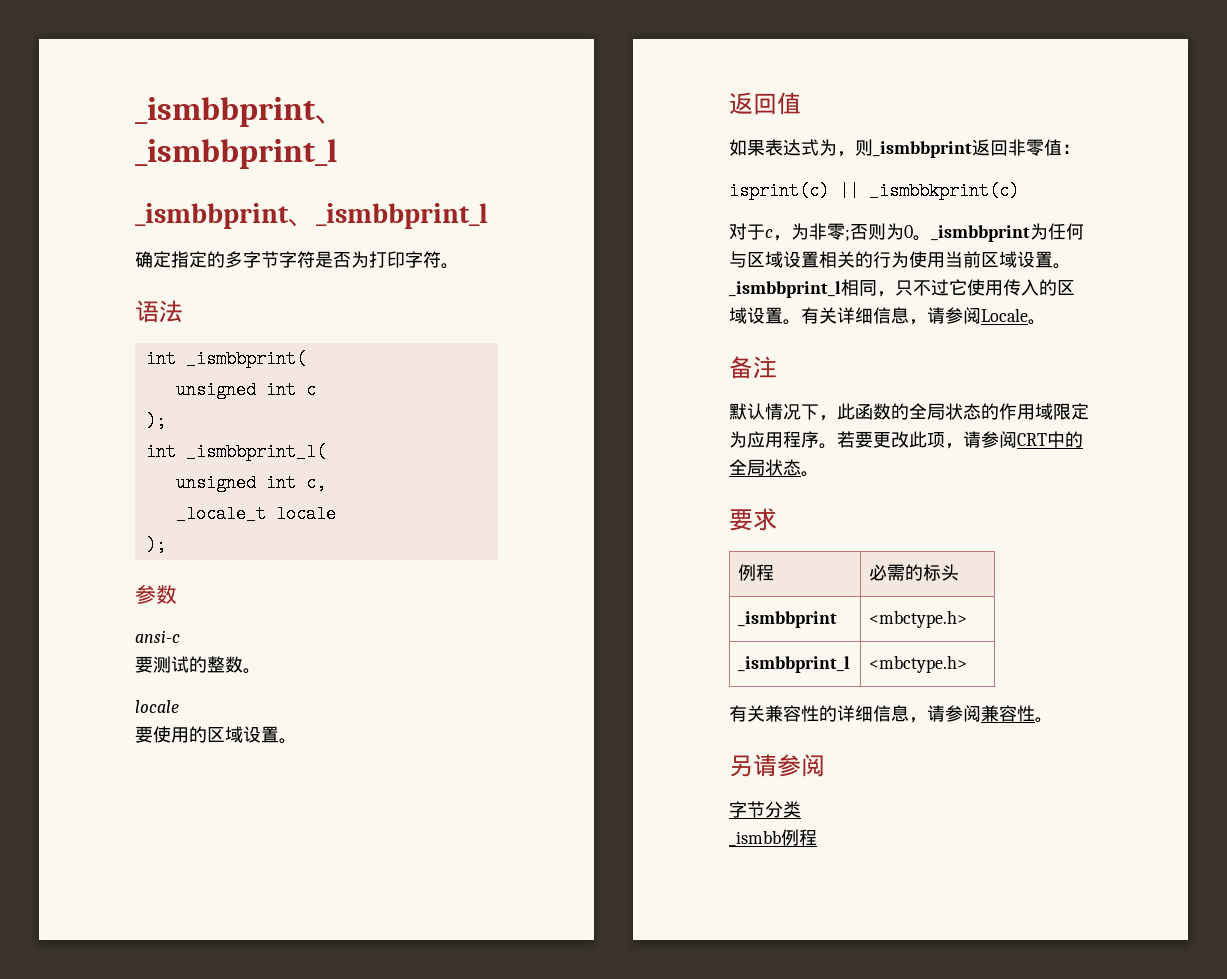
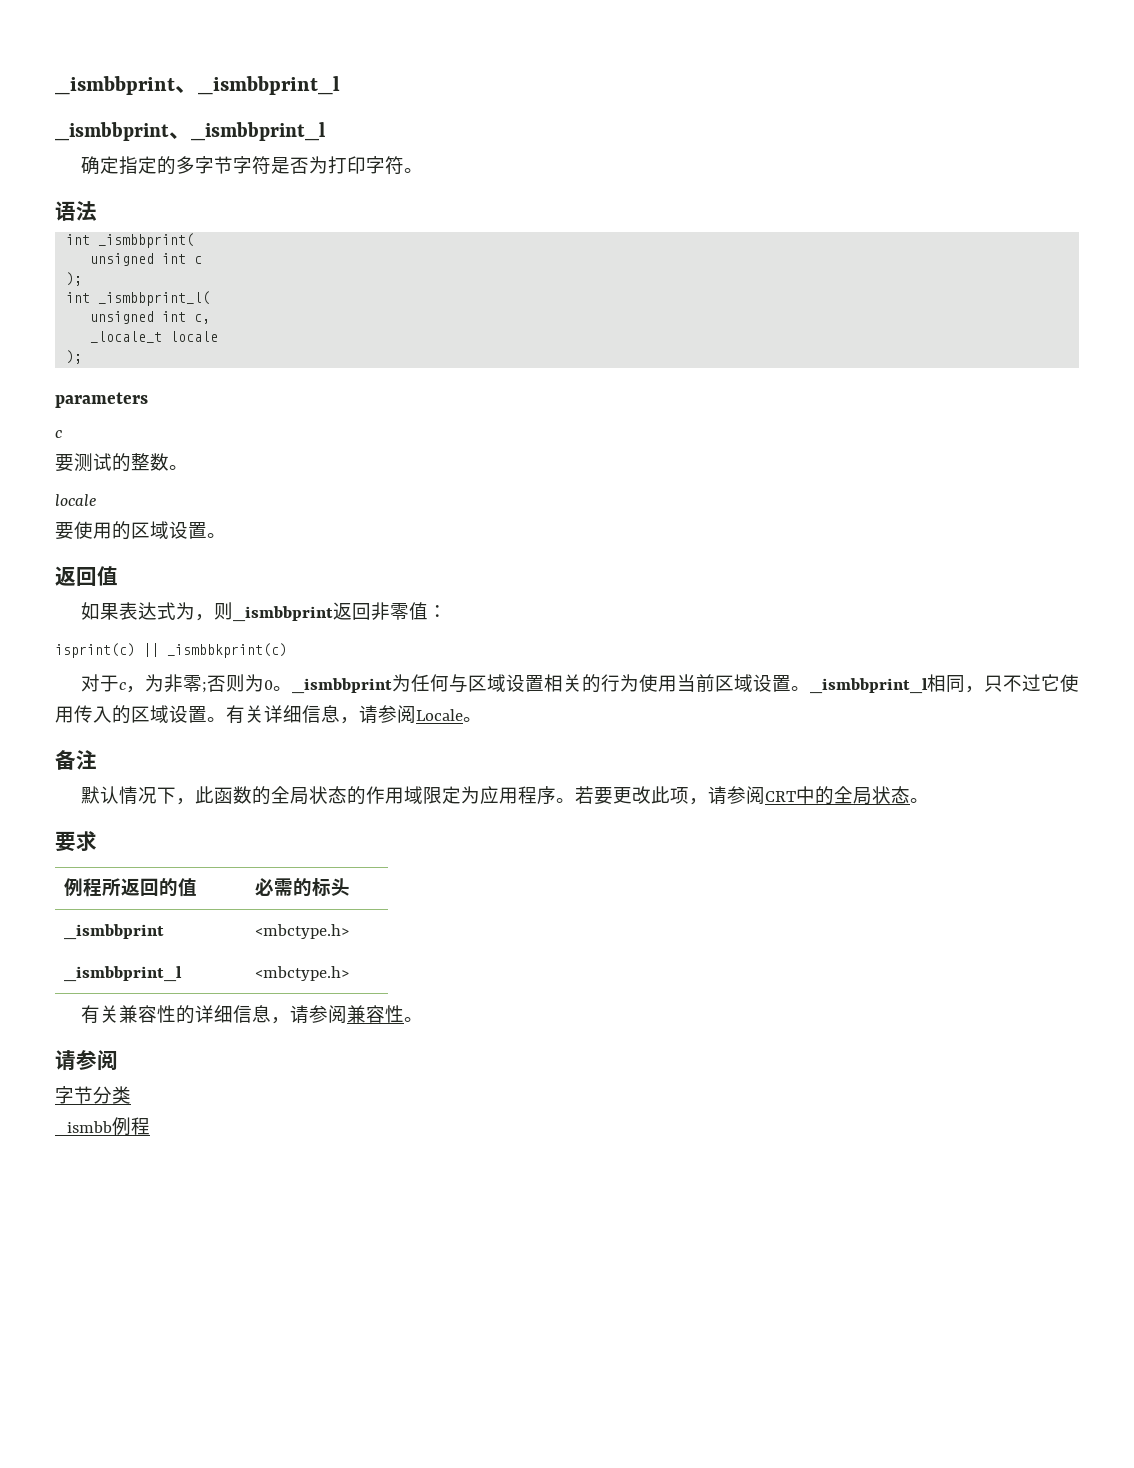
[135,584,177,604] [135,630,180,643] 参数 // ansi-c -> [55,392,148,408] [55,430,62,438] parameters // c
(775, 572) none -> [102,878,198,897] 所返回的值
[729,755,753,777] 另 -> (423, 1019) none

